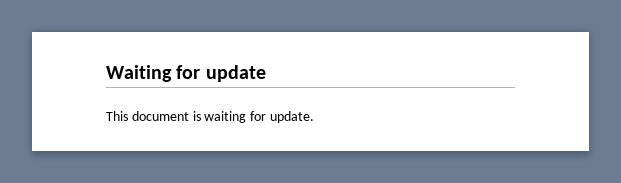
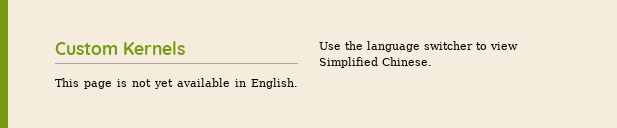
[106,65,266,82] [106,111,314,123] Waiting for update // This document is waiting for update. -> [55,41,185,55] [55,78,298,89] [319,41,518,52] [319,57,432,68] Custom Kernels // This page is not yet available in English. Use the language switcher to view Simplified Chinese.

